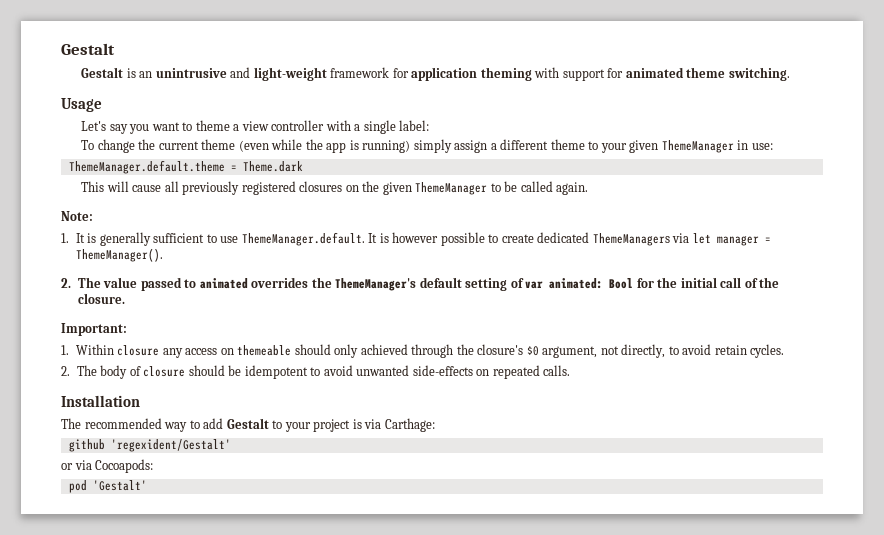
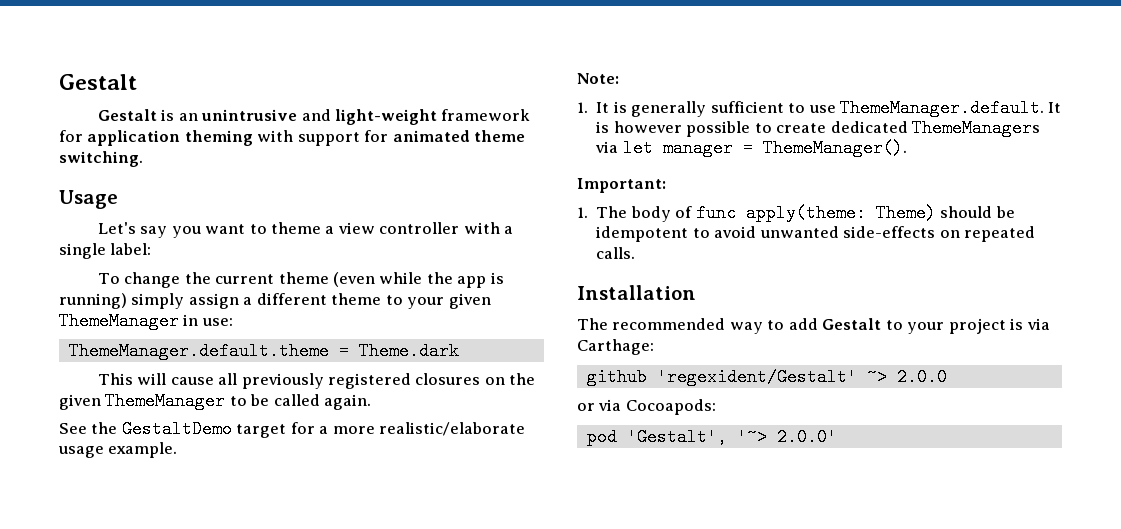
(589, 188) none -> [59,420,526,438] [58,442,178,458] // See the GestaltDemo target for a more realistic/elaborate usage example.
[61,277,780,291] [77,293,125,304] [61,323,127,336] [61,344,785,358] [61,365,186,379] 2. The value passed to animated overrides the ThemeManager's default setting of var animated: Bool for the initial call of the closure. // Important: // 1. Within closure any access on themeable should only achieved through the closure's $0 argument, not directly, to avoid retain cycles. // 2. The body of closure -> [577,178,666,193] [577,204,936,222] Important: // 1. The body of func apply(theme: Theme)
(231, 445) none -> [866,368,947,386] ~> 2.0.0
[92,480,147,491] 'Gestalt' -> [626,428,837,446] 'Gestalt', '~> 2.0.0'

